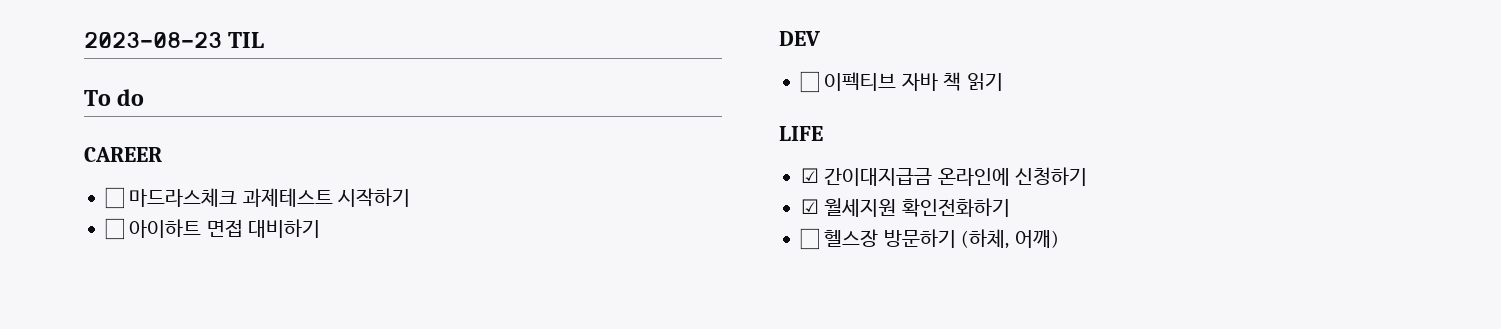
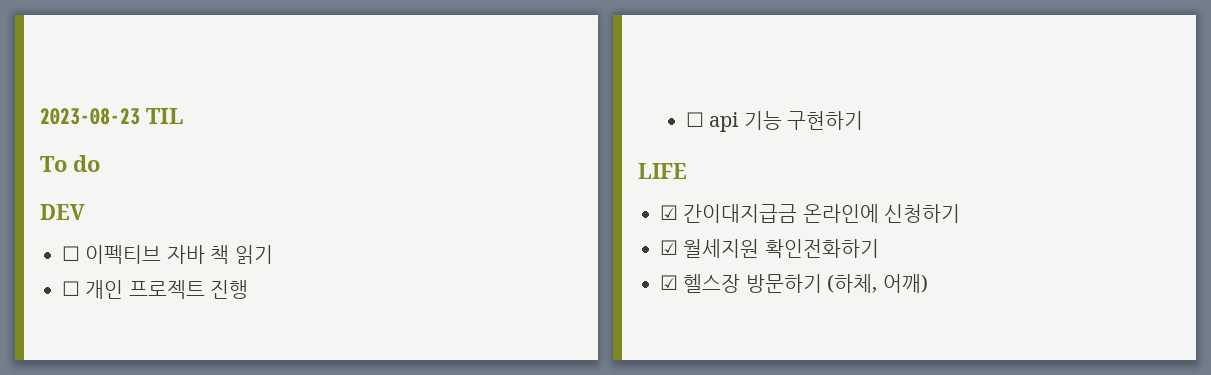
[84,147,162,162] [105,187,411,209] [105,218,321,240] // CAREER // ☐ 마드라스체크 과제테스트 시작하기 // ☐ 아이하트 면접 대비하기 -> (100, 163) none
(1003, 82) none -> [62,280,249,299] [685,111,863,132] // ☐ 개인 프로젝트 진행 // ☐ api 기능 구현하기
[800,228,819,250] ☐ -> [660,275,678,290] ☑

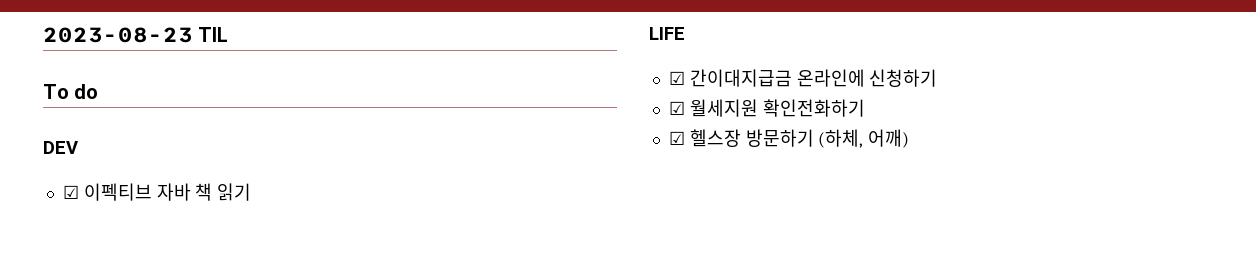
[62,246,80,261] ☐ -> [62,185,79,199] ☑
[62,280,249,299] [685,111,863,132] // ☐ 개인 프로젝트 진행 // ☐ api 기능 구현하기 -> (252, 192) none

